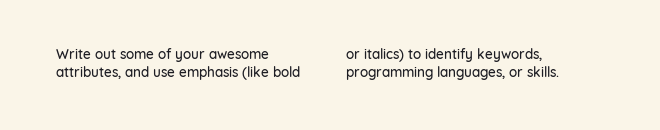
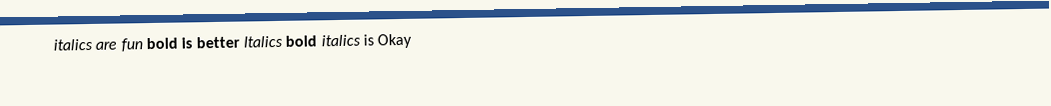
[56,48,269,62] [56,66,300,80] [346,48,542,62] [346,66,559,80] Write out some of your awesome attributes, and use emphasis (like bold or italics) to identify keywords, programming languages, or skills. -> [53,33,413,52] italics are fun bold is better Italics bold italics is Okay

